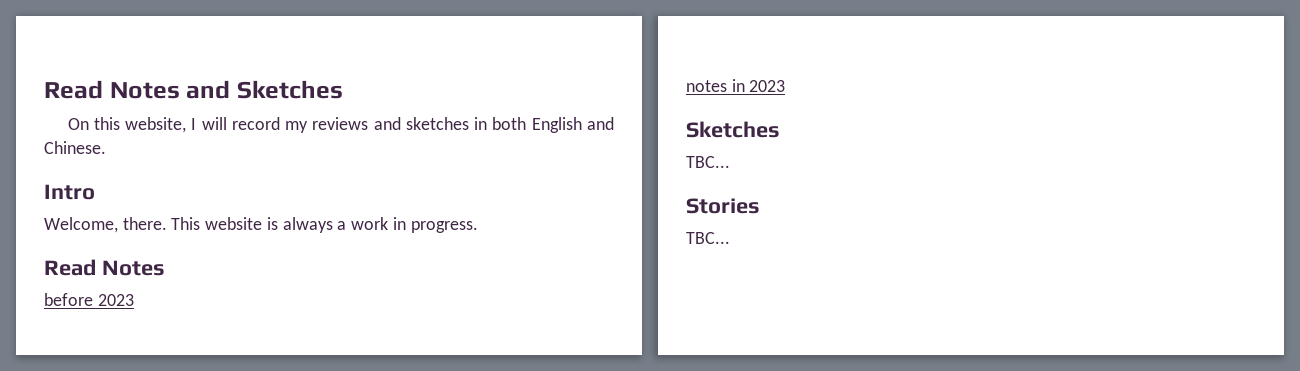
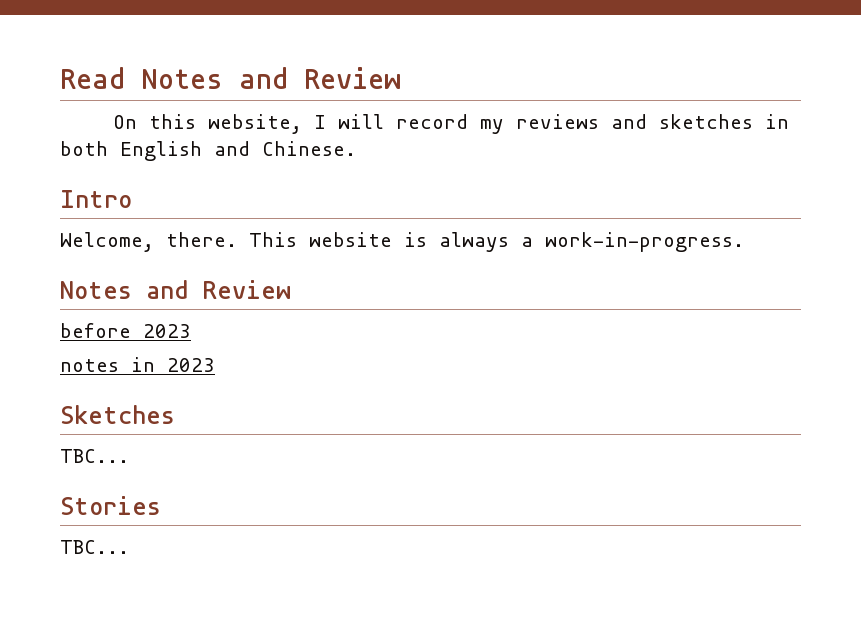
[236,80,343,99] Sketches -> [304,67,401,89] Review
[351,217,478,233] [44,259,165,276] work in progress. // Read Notes -> [545,232,744,252] [60,280,291,299] work-in-progress. // Notes and Review

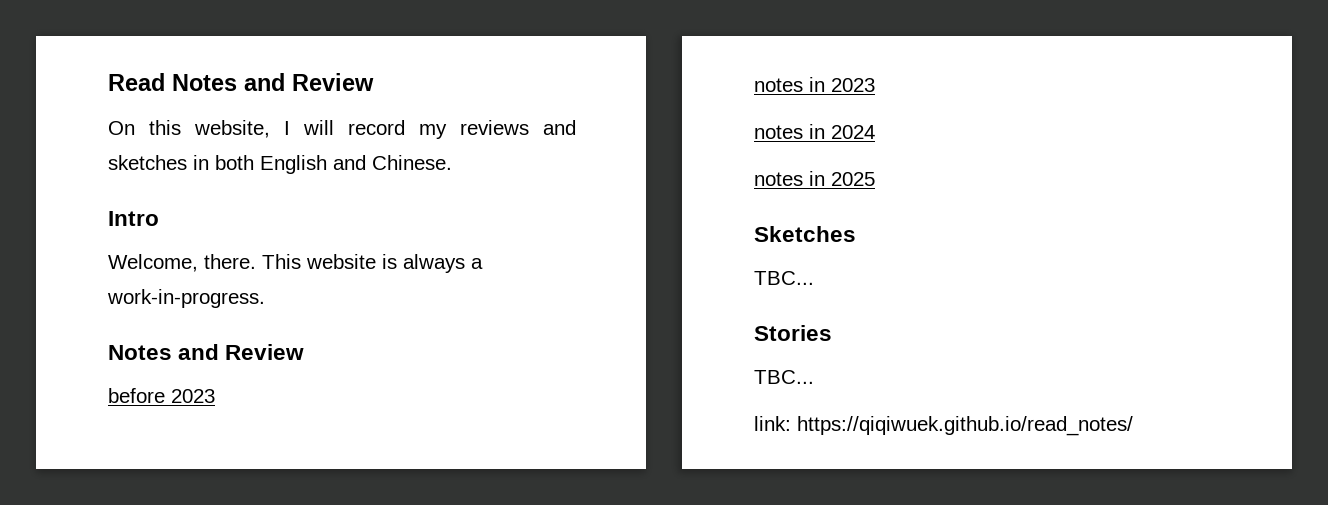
(215, 365) none -> [754,124,875,139] [754,171,875,186] // notes in 2024 // notes in 2025
(129, 547) none -> [754,416,1133,436] // link: https://qiqiwuek.github.io/read_notes/

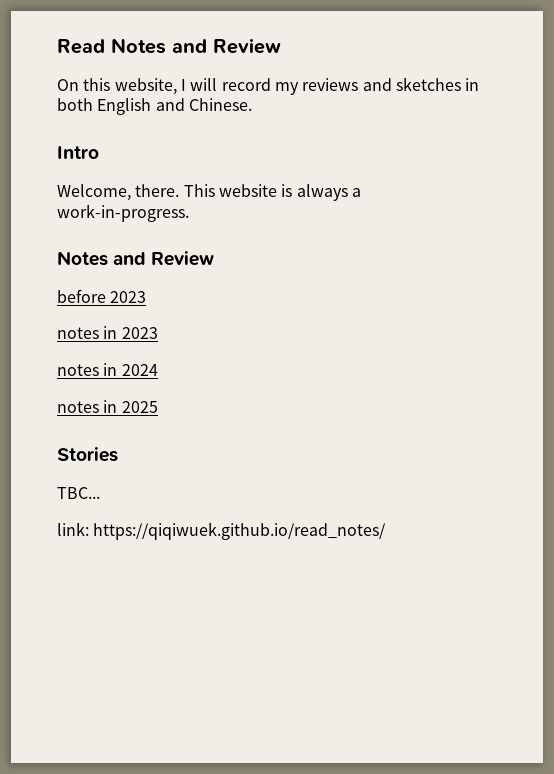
[754,226,856,242] [754,271,814,285] // Sketches // TBC... -> (158, 407) none

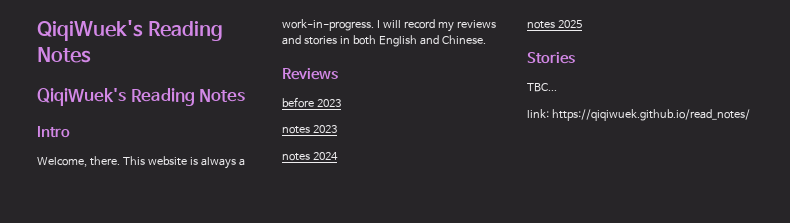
[57,38,281,54] [57,77,480,95] [57,98,252,115] Read Notes and Review // On this website, I will record my reviews and sketches in both English and Chinese. -> [37,20,224,41] [37,47,91,63] [37,88,246,106] QiqiWuek's Reading Notes // QiqiWuek's Reading Notes
[57,251,215,266] // Notes and Review -> [376,19,496,32] [282,35,486,47] [282,68,338,80] I will record my reviews and stories in both English and Chinese. // Reviews
[103,326,158,339] [57,363,118,376] in 2023 // notes in -> [312,125,337,133] [282,153,310,161] 2023 // notes
[103,400,118,413] in -> (555, 25) none

